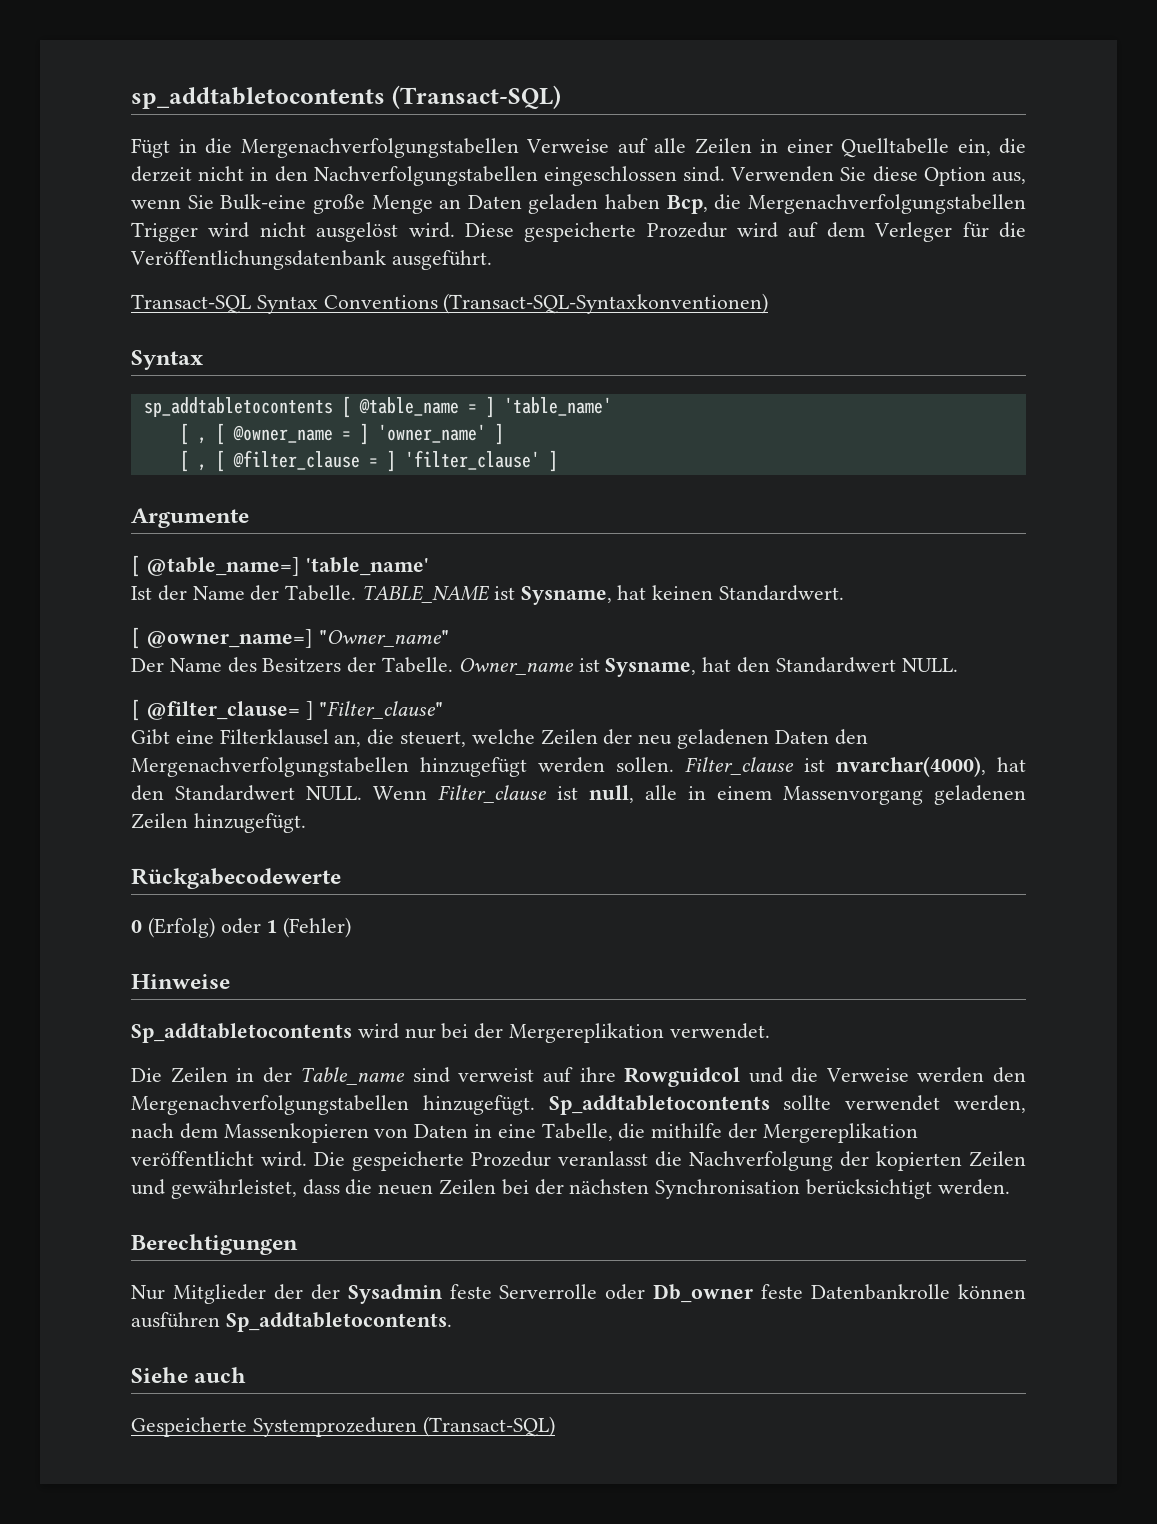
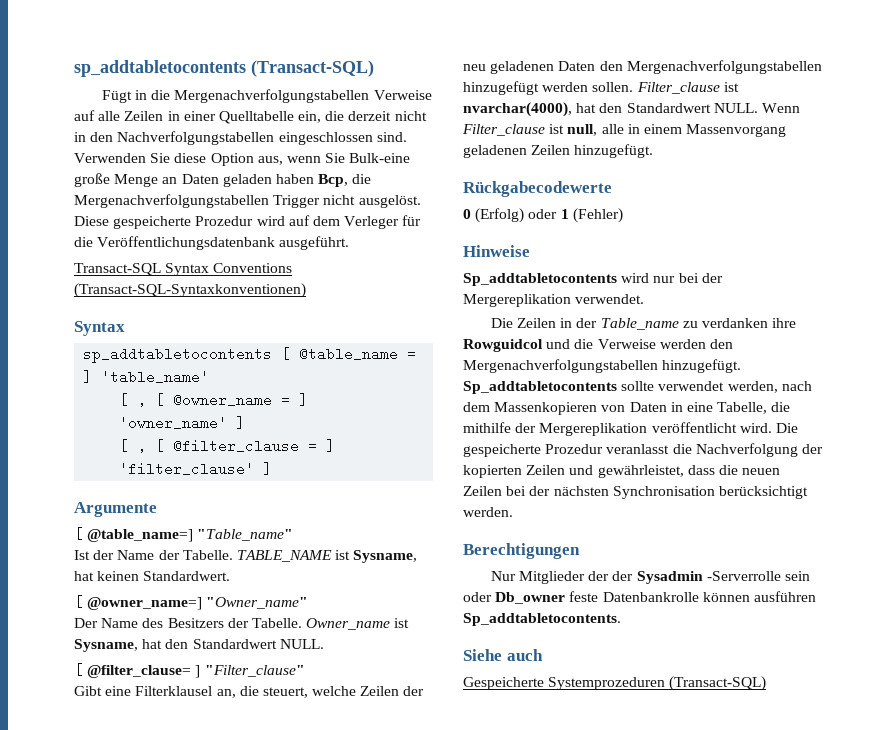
[208,222,455,242] wird nicht ausgelöst wird. -> [323,195,421,208] nicht ausgelöst.
[305,557,429,576] 'table_name' -> [197,529,294,541] "Table_name"
[412,1067,573,1083] sind verweist auf -> [682,318,768,328] zu verdanken
[449,1284,598,1299] feste Serverrolle -> [706,571,810,581] -Serverrolle sein

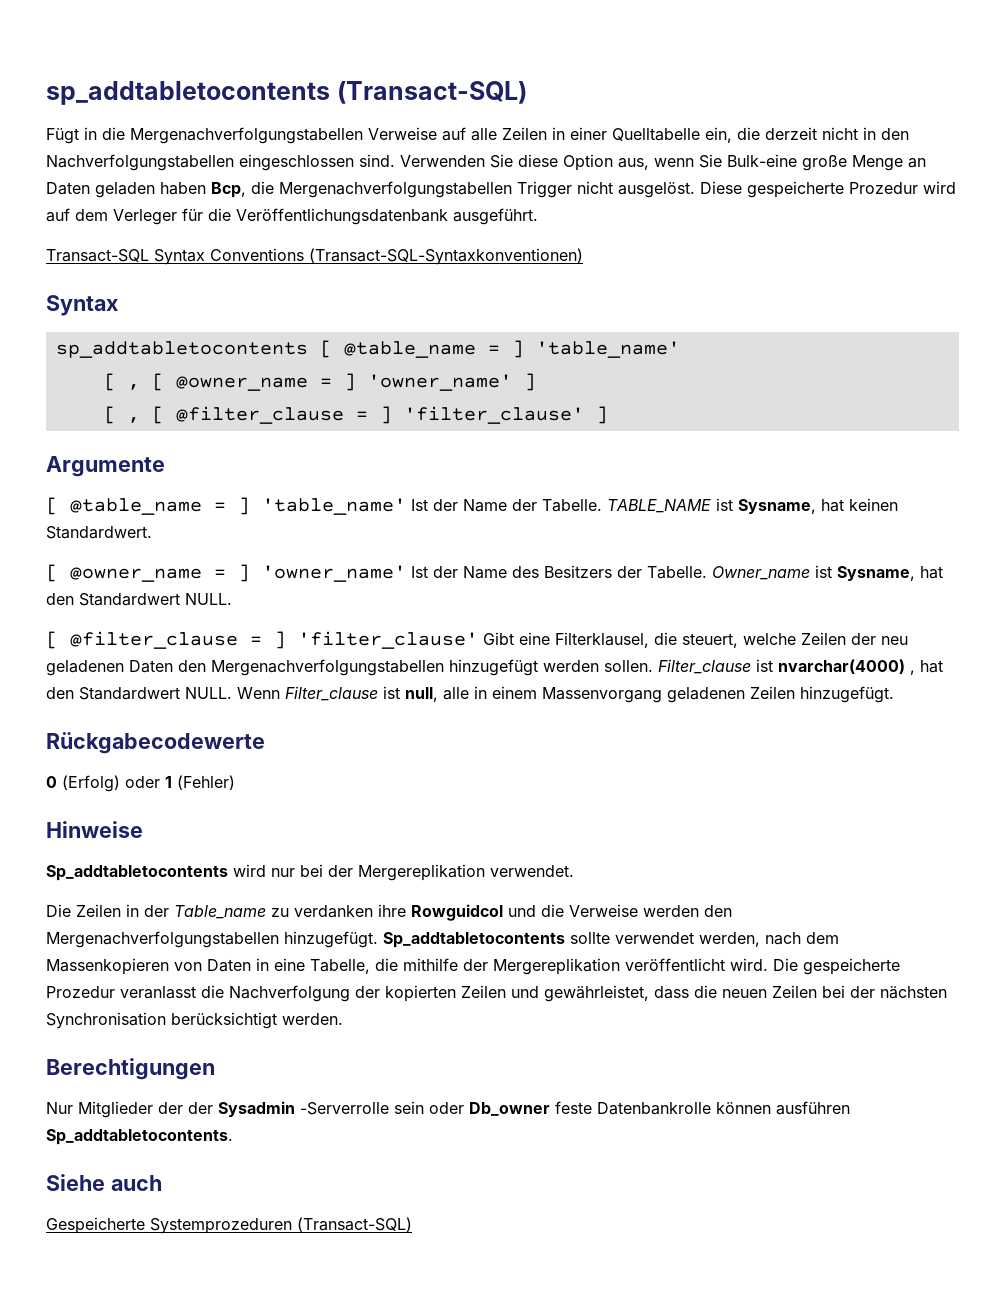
[87,529,294,542] @table_name=] "Table_name" // -> [70,497,406,515] @table_name = ] 'table_name'
[87,597,309,610] [74,618,98,628] @owner_name=] "Owner_name" // Der -> [70,564,458,582] @owner_name = ] 'owner_name' Ist der
[87,665,305,678] [74,686,236,698] @filter_clause= ] "Filter_clause" // Gibt eine Filterklausel an, -> [70,631,649,649] @filter_clause = ] 'filter_clause' Gibt eine Filterklausel,
[463,102,572,117] nvarchar(4000), -> [778,659,915,675] nvarchar(4000) ,

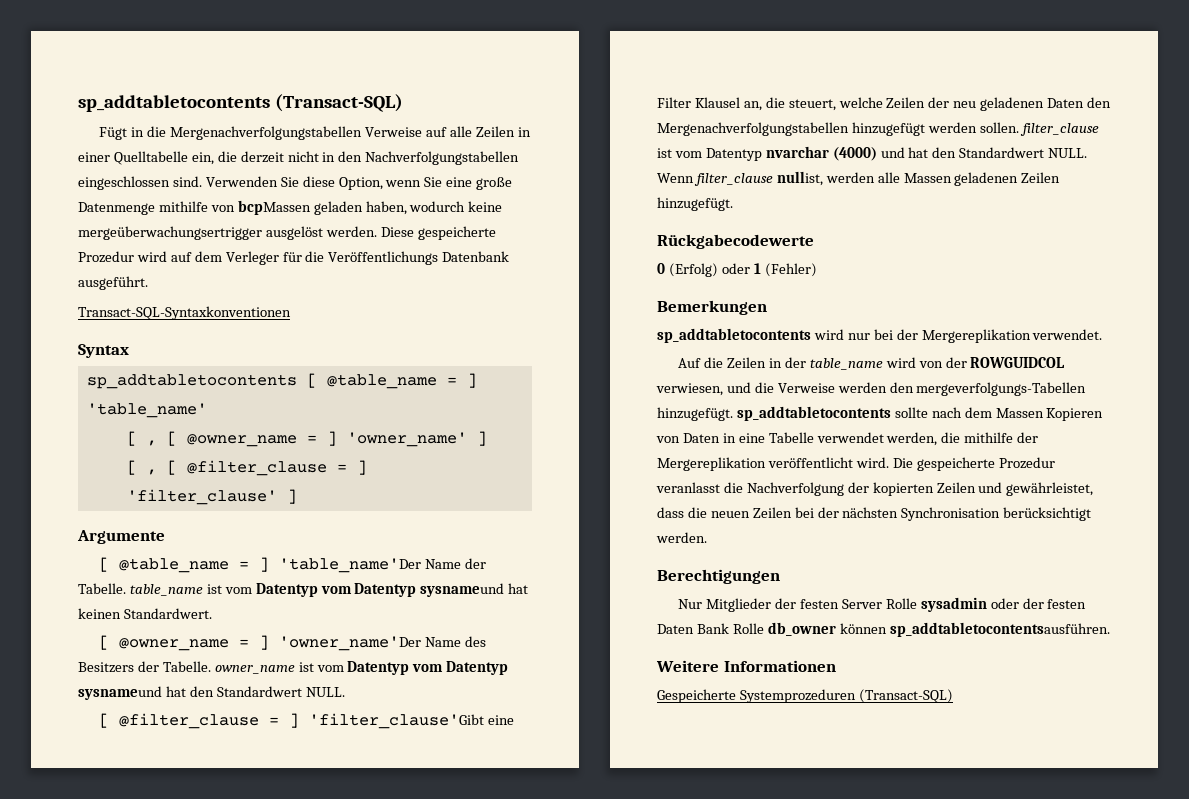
[563,154,926,171] [46,181,695,198] Option aus, wenn Sie Bulk-eine große Menge an Daten geladen haben Bcp, die Mergenachverfolgungstabellen Trigger nicht ausgelöst. -> [338,177,513,190] [78,200,503,215] [78,226,377,240] Option, wenn Sie eine große Datenmenge mithilfe von bcpMassen geladen haben, wodurch keine mergeüberwachungsertrigger ausgelöst werden.
[236,208,448,225] Veröffentlichungsdatenbank -> [328,251,510,265] Veröffentlichungs Datenbank
[46,248,583,265] Transact-SQL Syntax Conventions (Transact-SQL-Syntaxkonventionen) -> [78,306,291,320] Transact-SQL-Syntaxkonventionen
[262,498,816,515] 'table_name' Ist der Name der Tabelle. TABLE_NAME ist Sysname, -> [279,558,487,573] [78,583,505,597] 'table_name'Der Name der Tabelle. table_name ist vom Datentyp vom Datentyp sysnameund
[262,565,458,582] 'owner_name' Ist der -> [279,636,422,651] 'owner_name'Der
[712,565,915,581] Owner_name ist Sysname, -> [214,661,509,675] [78,686,162,700] owner_name ist vom Datentyp vom Datentyp sysnameund
[298,631,649,649] 'filter_clause' Gibt eine Filterklausel, -> [309,713,515,729] [657,97,762,111] 'filter_clause'Gibt eine Filter Klausel an,
[658,659,915,675] Filter_clause ist nvarchar(4000) , -> [1019,123,1099,136] [657,146,905,161] filter_clause ist vom Datentyp nvarchar (4000) und
[285,686,662,703] Filter_clause ist null, alle in einem Massenvorgang -> [693,171,952,186] filter_clause nullist, werden alle Massen
[46,821,143,838] [46,865,228,881] Hinweise // Sp_addtabletocontents -> [657,300,767,315] [657,328,811,343] Bemerkungen // sp_addtabletocontents
[46,904,71,917] Die -> [678,357,724,368] Auf die
[174,904,503,921] Table_name zu verdanken ihre Rowguidcol -> [809,357,1066,370] [656,383,723,396] table_name wird von der ROWGUIDCOL verwiesen,
[46,931,839,948] [46,958,169,975] Mergenachverfolgungstabellen hinzugefügt. Sp_addtabletocontents sollte verwendet werden, nach dem Massenkopieren -> [916,382,1087,396] [657,406,1104,421] mergeverfolgungs-Tabellen hinzugefügt. sp_addtabletocontents sollte nach dem Massen Kopieren
[310,959,370,974] Tabelle, -> [768,432,938,446] Tabelle verwendet werden,
[188,1101,850,1117] [46,1129,233,1145] [46,1174,162,1191] der Sysadmin -Serverrolle sein oder Db_owner feste Datenbankrolle können ausführen Sp_addtabletocontents. // Siehe auch -> [799,597,1087,612] [657,622,1110,637] [656,660,836,672] festen Server Rolle sysadmin oder der festen Daten Bank Rolle db_owner können sp_addtabletocontentsausführen. // Weitere Informationen

